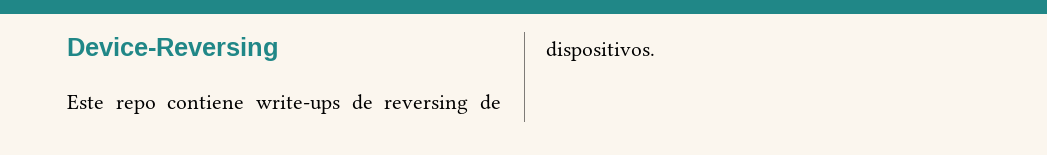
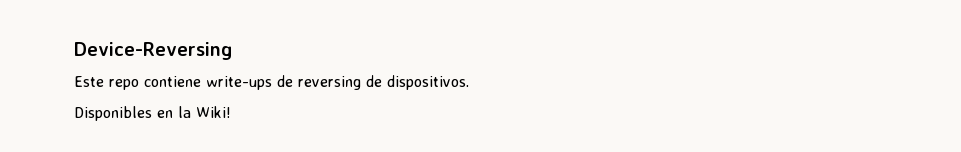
(655, 51) none -> [74,106,231,121] // Disponibles en la Wiki!

